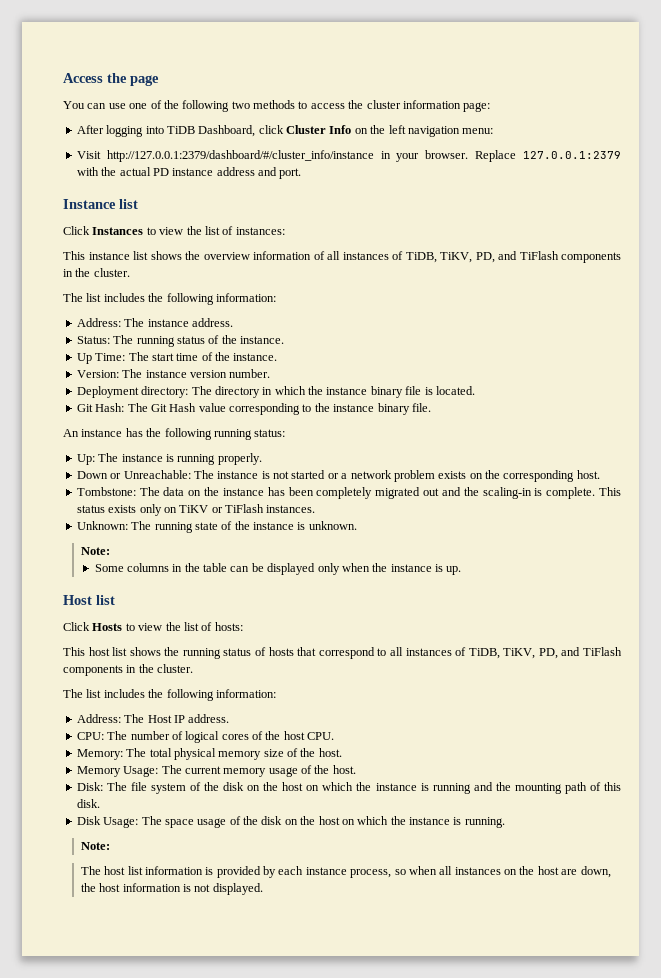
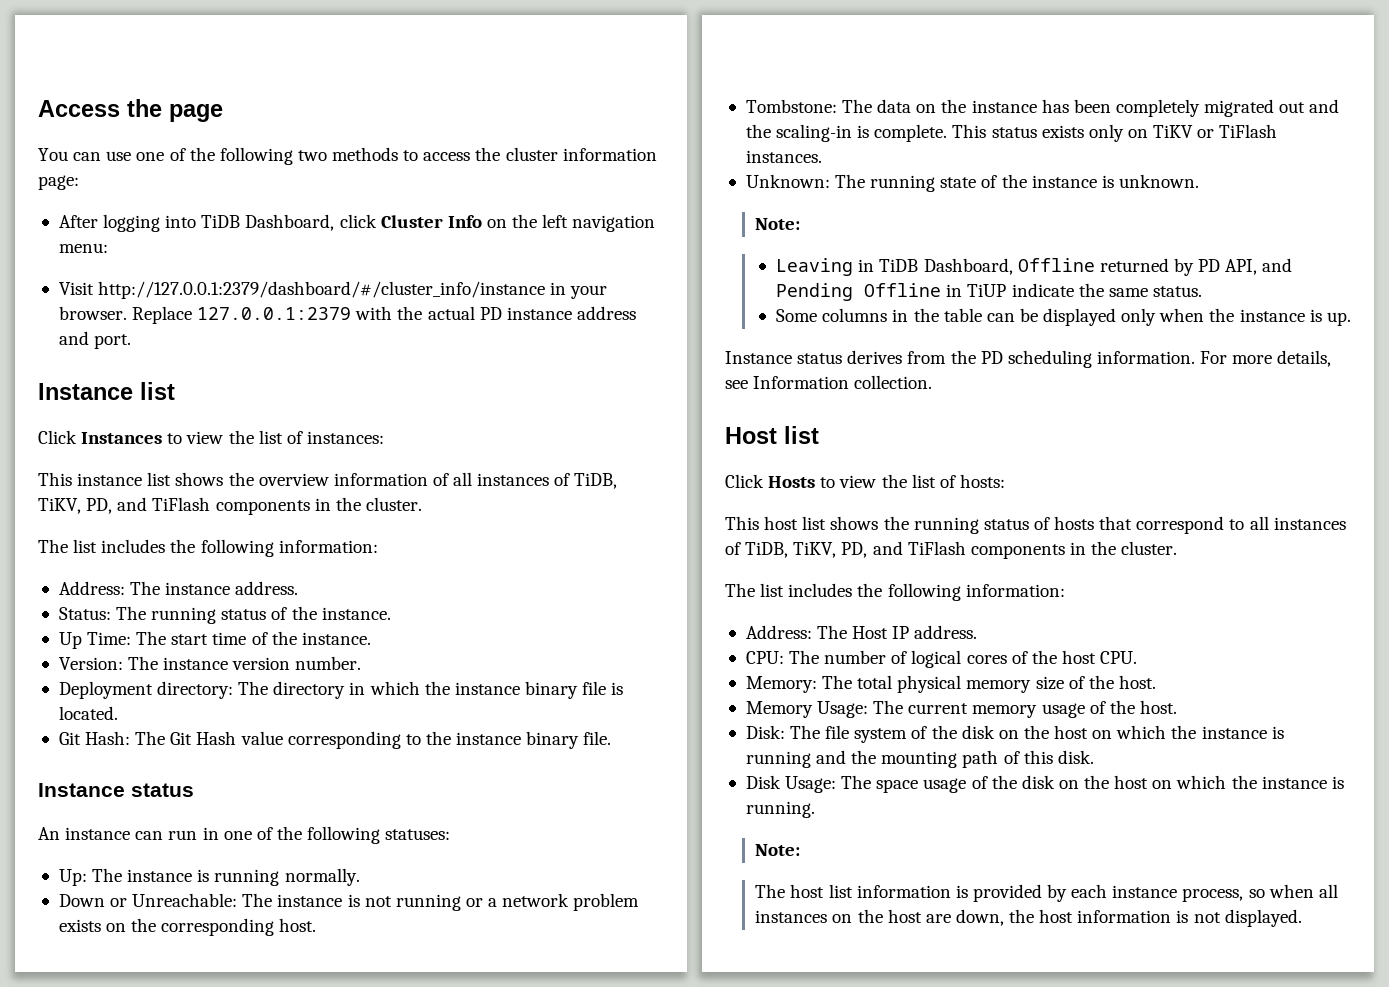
(431, 407) none -> [38,783,194,797] // Instance status
[125,428,286,440] has the following running status: -> [135,826,451,844] can run in one of the following statuses:
[217,453,262,465] properly. -> [284,868,360,886] normally.
[291,470,326,479] started -> [395,894,461,911] running
(110, 551) none -> [776,258,1293,276] [776,283,1202,301] // Leaving in TiDB Dashboard, Offline returned by PD API, and Pending Offline in TiUP indicate the same status.
(462, 570) none -> [725,350,1332,368] [725,375,933,389] // Instance status derives from the PD scheduling information. For more details, see Information collection.

